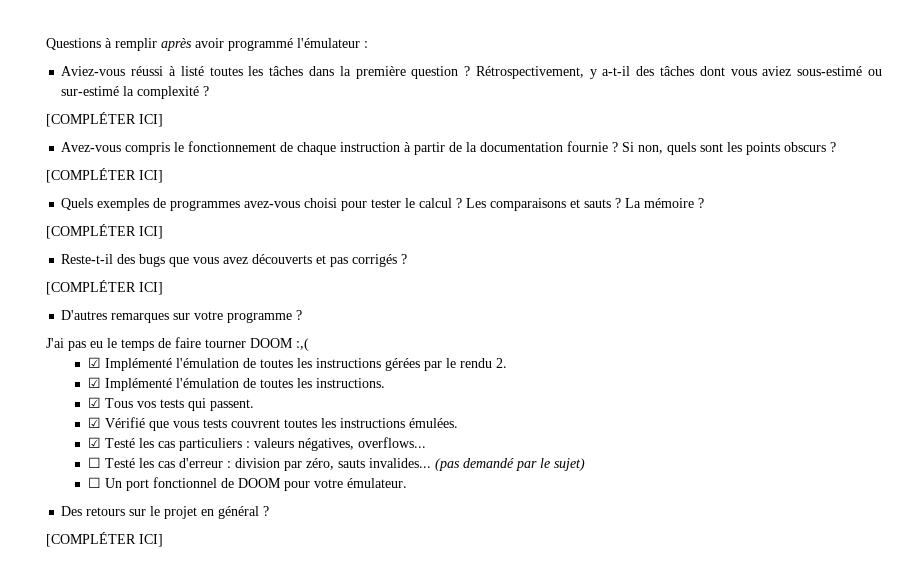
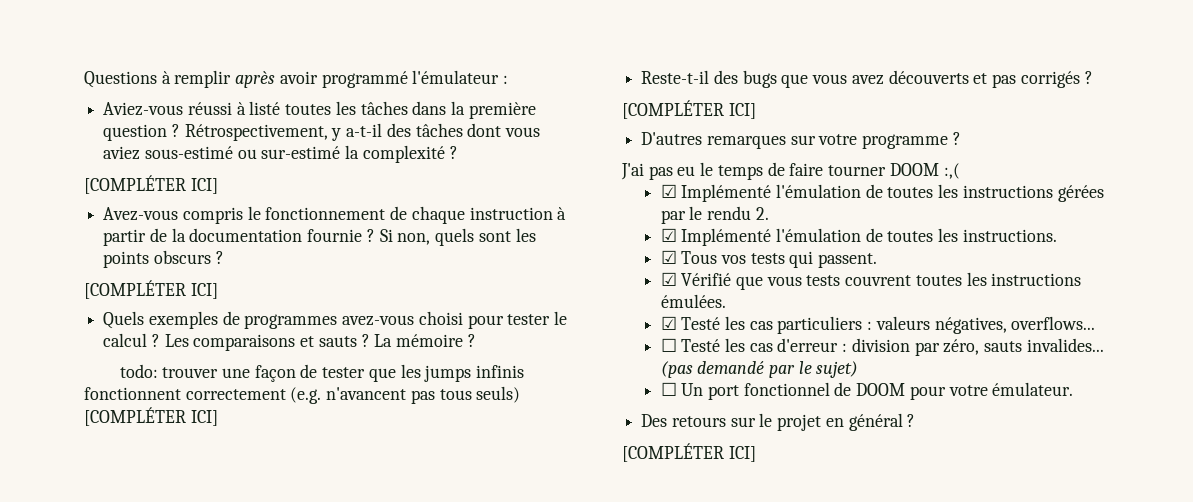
(705, 203) none -> [119,364,525,382] [84,386,521,404] todo: trouver une façon de tester que les jumps infinis fonctionnent correctement (e.g. n'avancent pas tous seuls)

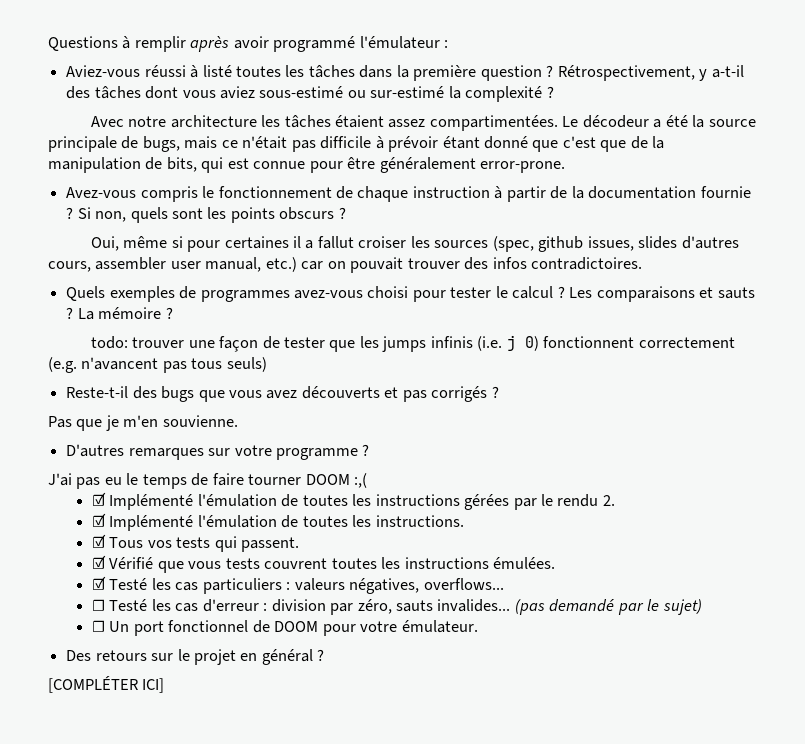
[84,175,218,194] [COMPLÉTER ICI] -> [90,115,756,131] [48,136,665,152] [48,157,566,173] Avec notre architecture les tâches étaient assez compartimentées. Le décodeur a été la source principale de bugs, mais ce n'était pas difficile à prévoir étant donné que c'est que de la manipulation de bits, qui est connue pour être généralement error-prone.
[84,280,218,299] [COMPLÉTER ICI] -> [90,236,739,252] [48,257,643,273] Oui, même si pour certaines il a fallut croiser les sources (spec, github issues, slides d'autres cours, assembler user manual, etc.) car on pouvait trouver des infos contradictoires.
(525, 371) none -> [477,335,539,351] (i.e. j 0)
[84,407,218,426] [COMPLÉTER ICI] -> (267, 364) none
[622,100,756,119] [COMPLÉTER ICI] -> [48,415,238,431] Pas que je m'en souvienne.

